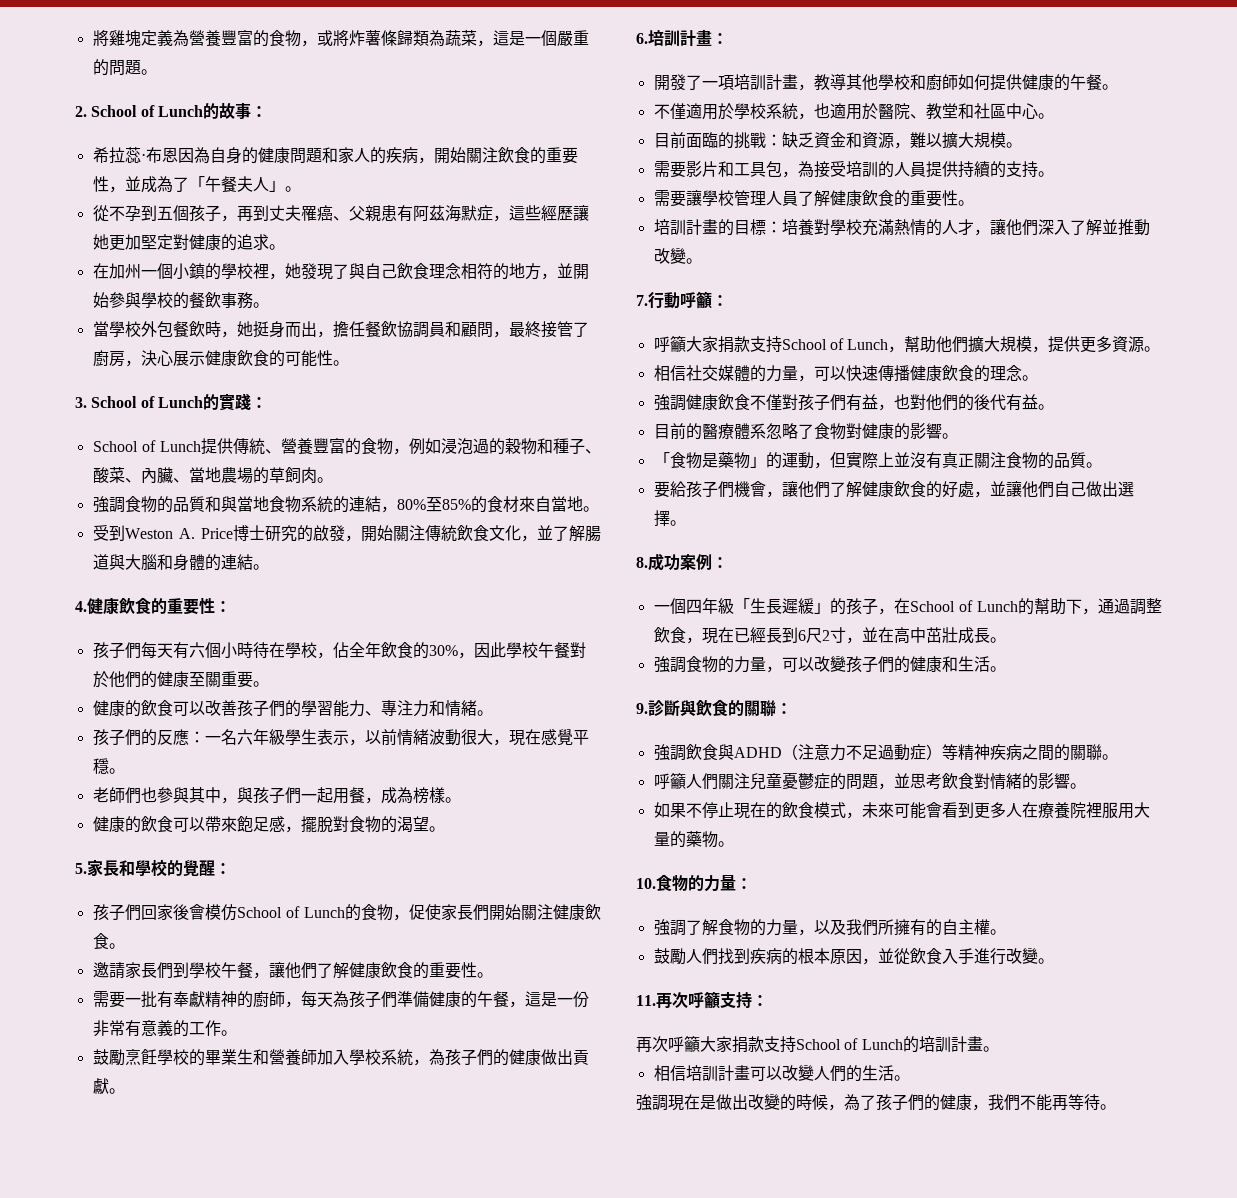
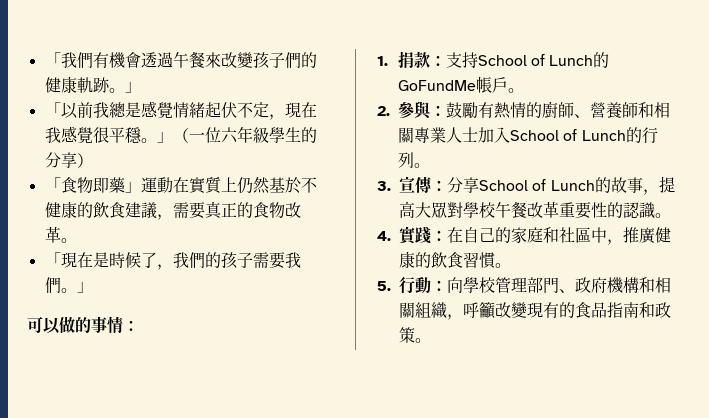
[92,30,589,47] [92,59,157,76] [75,102,267,119] [92,147,578,164] [92,176,301,193] [92,205,589,222] [92,234,285,251] [92,263,589,280] [92,292,269,309] [92,321,589,338] [92,350,349,367] [75,394,267,411] [92,438,601,455] [92,467,333,484] [92,496,599,513] [92,525,601,542] [92,554,269,571] [75,597,231,615] [92,642,586,659] [92,671,269,688] [92,700,493,717] [92,729,589,746] [92,758,125,774] [92,787,461,804] [92,815,445,833] [75,859,231,877] [92,904,601,921] [92,933,125,950] [92,962,493,979] [92,991,589,1008] [92,1020,237,1037] [92,1049,589,1066] [92,1078,125,1094] [636,30,728,47] [653,73,1118,91] [653,103,1054,120] [653,132,1022,149] [653,161,1054,178] [653,190,974,207] [653,219,1150,236] [653,247,702,264] [636,291,728,309] [653,336,1161,353] [653,365,1038,382] [653,394,1054,411] [653,423,958,440] [653,452,1102,469] [653,481,1134,498] [653,510,686,527] [636,553,728,571] [653,598,1162,615] [653,627,1006,644] [653,656,814,673] 將雞塊定義為營養豐富的食物，或將炸薯條歸類為蔬菜，這是一個嚴重的問題。 // 2. School of Lunch的故事： // 希拉蕊·布恩因為自身的健康問題和家人的疾病，開始關注飲食的重要性，並成為了「午餐夫人」。 // 從不孕到五個孩子，再到丈夫罹癌、父親患有阿茲海默症，這些經歷讓她更加堅定對健康的追求。 // 在加州一個小鎮的學校裡，她發現了與自己飲食理念相符的地方，並開始參與學校的餐飲事務。 // 當學校外包餐飲時，她挺身而出，擔任餐飲協調員和顧問，最終接管了廚房，決心展示健康飲食的可能性。 // 3. School of Lunch的實踐： // School of Lunch提供傳統、營養豐富的食物，例如浸泡過的穀物和種子、酸菜、內臟、當地農場的草飼肉。 // 強調食物的品質和與當地食物系統的連結，80%至85%的食材來自當地。 // 受到Weston A. Price博士研究的啟發，開始關注傳統飲食文化，並了解腸道與大腦和身體的連結。 // 4.健康飲食的重要性： // 孩子們每天有六個小時待在學校，佔全年飲食的30%，因此學校午餐對於他們的健康至關重要。 // 健康的飲食可以改善孩子們的學習能力、專注力和情緒。 // 孩子們的反應：一名六年級學生表示，以前情緒波動很大，現在感覺平穩。 // 老師們也參與其中，與孩子們一起用餐，成為榜樣。 // 健康的飲食可以帶來飽足感，擺脫對食物的渴望。 // 5.家長和學校的覺醒： // 孩子們回家後會模仿School of Lunch的食物，促使家長們開始關注健康飲食。 // 邀請家長們到學校午餐，讓他們了解健康飲食的重要性。 // 需要一批有奉獻精神的廚師，每天為孩子們準備健康的午餐，這是一份非常有意義的工作。 // 鼓勵烹飪學校的畢業生和營養師加入學校系統，為孩子們的健康做出貢獻。 // 6.培訓計畫： // 開發了一項培訓計畫，教導其他學校和廚師如何提供健康的午餐。 // 不僅適用於學校系統，也適用於醫院、教堂和社區中心。 // 目前面臨的挑戰：缺乏資金和資源，難以擴大規模。 // 需要影片和工具包，為接受培訓的人員提供持續的支持。 // 需要讓學校管理人員了解健康飲食的重要性。 // 培訓計畫的目標：培養對學校充滿熱情的人才，讓他們深入了解並推動改變。 // 7.行動呼籲： // 呼籲大家捐款支持School of Lunch，幫助他們擴大規模，提供更多資源。 // 相信社交媒體的力量，可以快速傳播健康飲食的理念。 // 強調健康飲食不僅對孩子們有益，也對他們的後代有益。 // 目前的醫療體系忽略了食物對健康的影響。 // 「食物是藥物」的運動，但實際上並沒有真正關注食物的品質。 // 要給孩子們機會，讓他們了解健康飲食的好處，並讓他們自己做出選擇。 // 8.成功案例： // 一個四年級「生長遲緩」的孩子，在School of Lunch的幫助下，通過調整飲食，現在已經長到6尺2寸，並在高中茁壯成長。 // 強調食物的力量，可以 -> [44,51,221,68] 「我們有機會透過午餐來
[941,656,1006,672] [636,699,792,717] [653,744,1118,761] [653,773,1086,790] [653,802,1150,819] [653,831,734,848] [636,874,752,892] [653,919,1006,936] [653,947,1054,965] [636,991,768,1009] [636,1036,764,1053] 和生活。 // 9.診斷與飲食的關聯： // 強調飲食與ADHD（注意力不足過動症）等精神疾病之間的關聯。 // 呼籲人們關注兒童憂鬱症的問題，並思考飲食對情緒的影響。 // 如果不停止現在的飲食模式，未來可能會看到更多人在療養院裡服用大量的藥物。 // 10.食物的力量： // 強調了解食物的力量，以及我們所擁有的自主權。 // 鼓勵人們找到疾病的根本原因，並從飲食入手進行改變。 // 11.再次呼籲支持： // 再次呼籲大家捐款 -> [76,77,141,93] [44,101,317,120] [44,126,317,144] [44,152,93,168] [44,177,317,194] [44,201,301,220] [44,226,77,243] [44,252,301,270] [44,277,93,293] [27,316,139,334] [377,51,446,69] 軌跡。」 // 「以前我總是感覺情緒起伏不定，現在我感覺很平穩。」（一位六年級學生的分享） // 「食物即藥」運動在實質上仍然基於不健康的飲食建議，需要真正的食物改革。 // 「現在是時候了，我們的孩子需要我們。」 // 可以做的事情： // 1.捐款：
[918,1036,999,1052] [653,1064,910,1082] [636,1093,1100,1111] 培訓計畫。 // 相信培訓計畫可以改變人們的生活。 // 強調現在是做出改變的時候，為了孩子們的健康，我們不能再等待 -> [397,76,524,93] [377,101,670,120] [398,127,658,144] [398,152,430,168] [377,176,675,195] [399,201,671,219] [377,226,671,245] [399,251,511,269] [377,277,671,294] [399,302,671,320] [399,327,415,343] GoFundMe帳戶。 // 2.參與：鼓勵有熱情的廚師、營養師和相關專業人士加入School of Lunch的行列。 // 3.宣傳：分享School of Lunch的故事，提高大眾對學校午餐改革重要性的認識。 // 4.實踐：在自己的家庭和社區中，推廣健康的飲食習慣。 // 5.行動：向學校管理部門、政府機構和相關組織，呼籲改變現有的食品指南和政策

